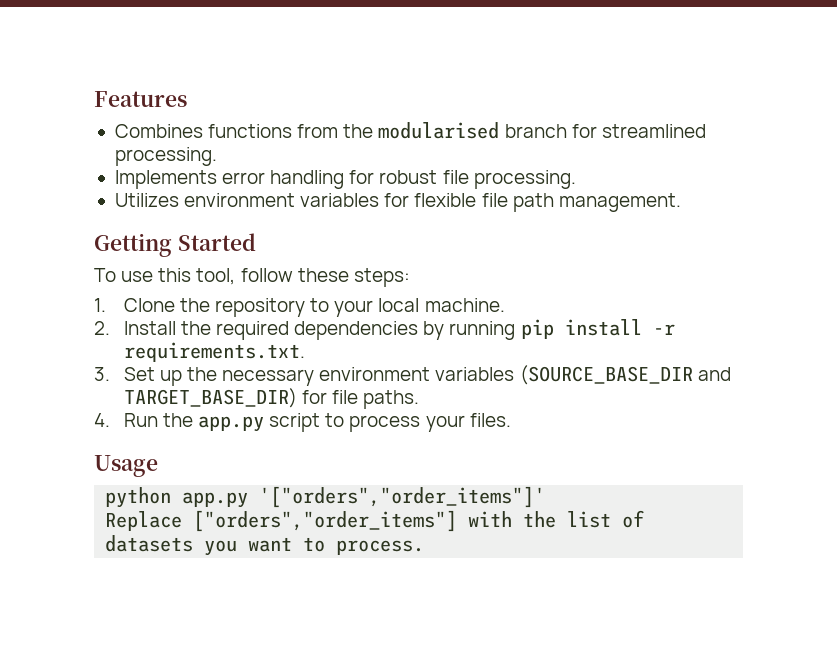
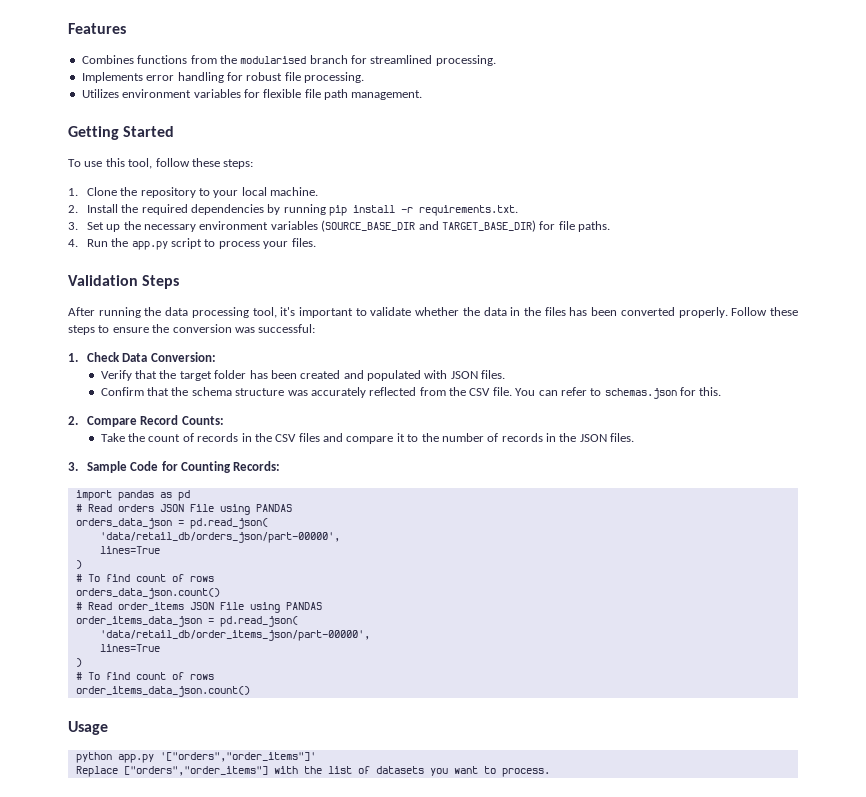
(511, 420) none -> [68,275,180,289] [68,307,798,318] [68,324,316,335] [68,352,216,362] [100,370,506,381] [100,387,722,399] [68,415,224,427] [100,433,635,444] [68,461,281,473] [75,490,190,501] [75,504,292,515] [75,518,268,529] [99,532,340,543] [99,546,160,554] [75,560,82,569] [75,574,214,582] [75,588,220,599] [75,602,322,613] [75,616,298,627] [99,630,370,641] [99,644,160,652] [75,658,82,667] [75,672,214,680] [75,686,250,697] // Validation Steps // After running the data processing tool, it's important to validate whether the data in the files has been converted properly. Follow these steps to ensure the conversion was successful: // 1. Check Data Conversion: // Verify that the target folder has been created and populated with JSON files. // Confirm that the schema structure was accurately reflected from the CSV file. You can refer to schemas.json for this. // 2. Compare Record Counts: // Take the count of records in the CSV files and compare it to the number of records in the JSON files. // 3. Sample Code for Counting Records: // import pandas as pd // # Read orders JSON File using PANDAS // orders_data_json = pd.read_json( // 'data/retail_db/orders_json/part-00000', // lines=True // ) // # To find count of rows // orders_data_json.count() // # Read order_items JSON File using PANDAS // order_items_data_json = pd.read_json( // 'data/retail_db/order_items_json/part-00000', // lines=True // ) // # To find count of rows // order_items_data_json.count()

